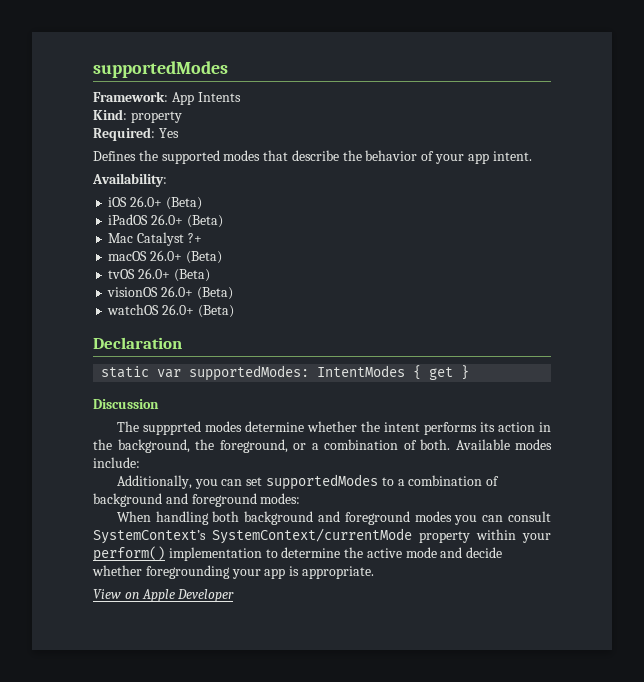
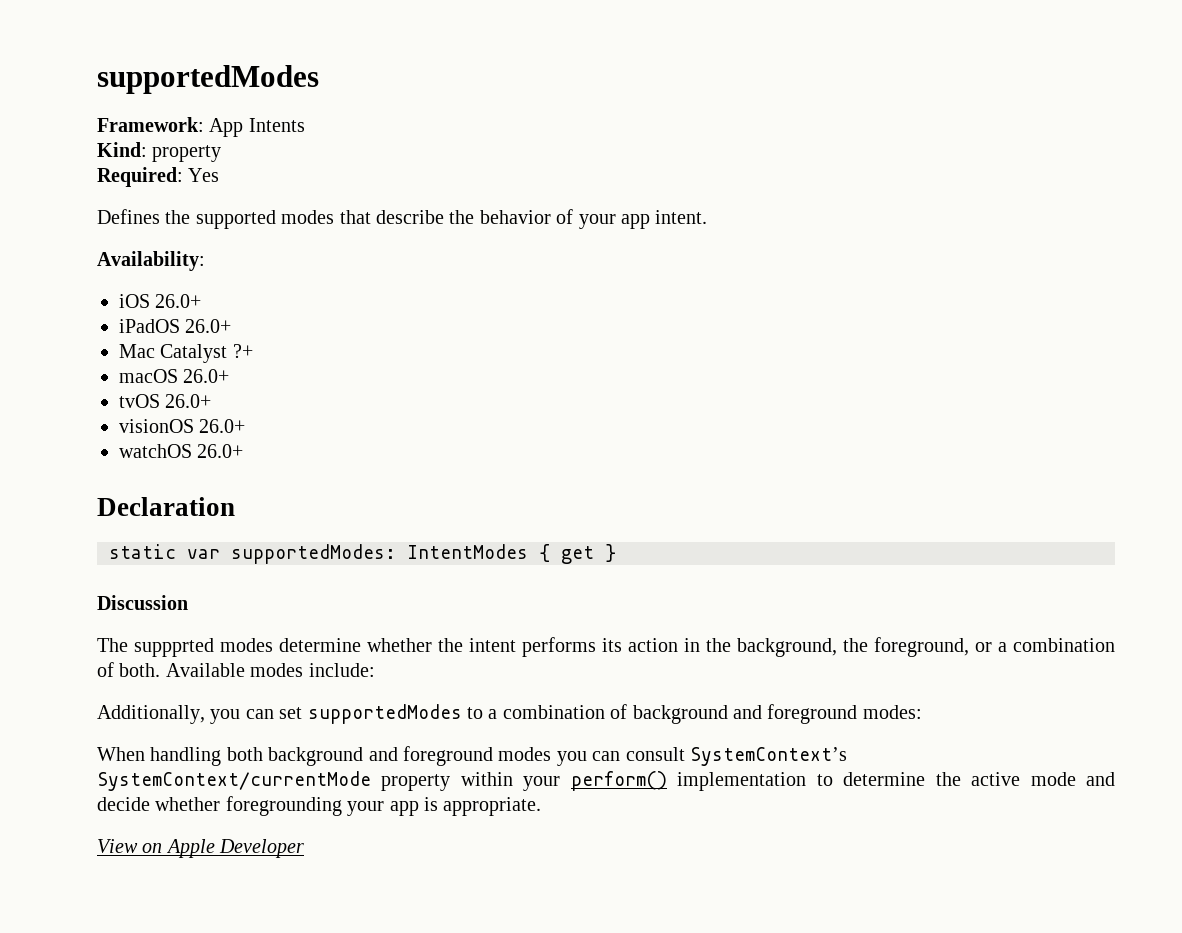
[165,197,202,210] (Beta) -> (202, 301) none
[186,215,223,228] (Beta) -> (232, 326) none
[185,251,222,264] (Beta) -> (230, 376) none
[173,269,210,282] (Beta) -> (212, 401) none
[196,287,233,300] (Beta) -> (246, 426) none
[197,305,234,318] (Beta) -> (244, 451) none

